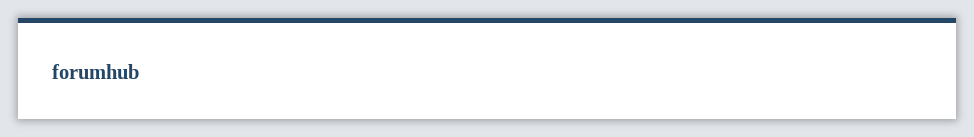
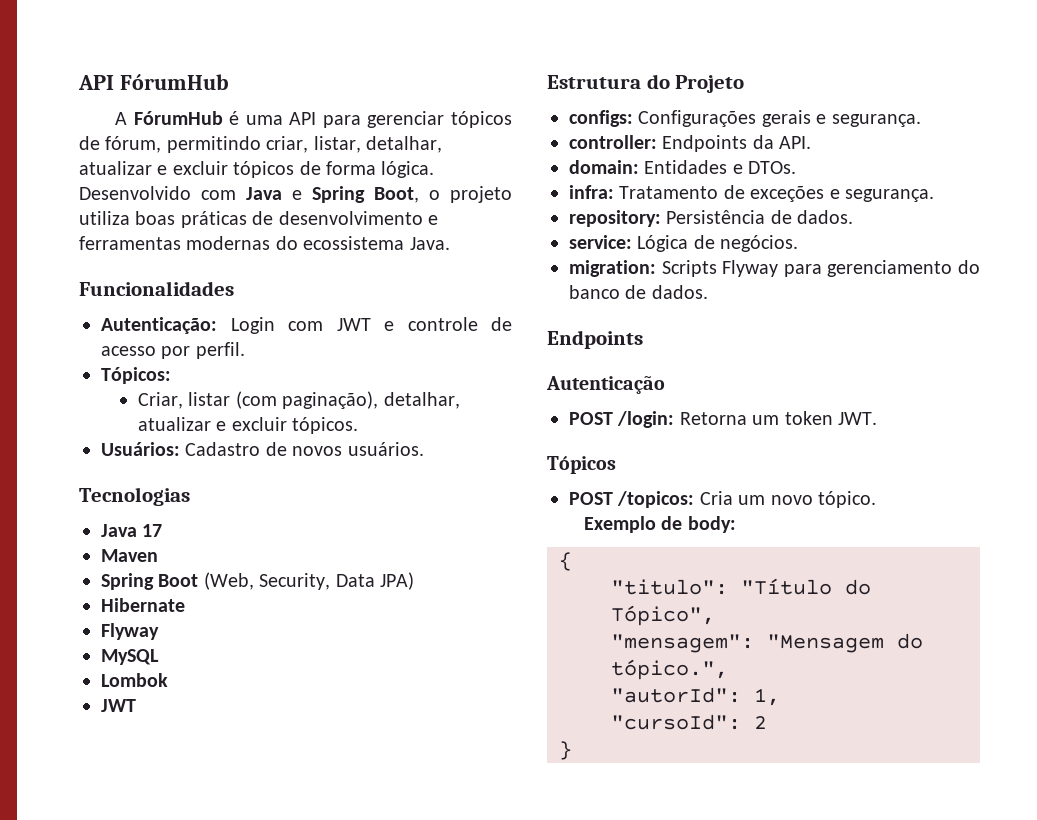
[52,64,139,79] forumhub -> [78,74,229,90] [115,111,512,128] [79,136,442,153] [79,161,435,178] [79,186,512,203] [79,211,438,228] [79,236,450,250] [79,281,234,296] [101,317,512,334] [101,342,245,359] [101,367,171,384] [137,391,460,409] [137,417,359,434] [101,442,424,456] [79,487,190,506] [101,524,163,537] [101,549,158,562] [101,572,414,590] [101,598,185,612] [101,623,159,640] [101,649,159,665] [101,673,168,687] [101,699,136,712] [547,74,745,93] [569,110,921,127] [569,135,812,152] [569,160,797,174] [569,185,934,202] [569,210,854,227] [569,235,799,252] [569,260,980,277] [569,285,708,299] [547,330,643,349] [546,376,665,394] [569,411,877,428] [547,456,616,474] [569,491,876,508] [583,516,736,533] [559,552,572,571] [611,578,871,595] [611,605,715,626] [611,633,923,653] [611,659,728,680] [611,687,780,706] [611,714,767,730] [559,741,572,760] API FórumHub // A FórumHub é uma API para gerenciar tópicos de fórum, permitindo criar, listar, detalhar, atualizar e excluir tópicos de forma lógica. Desenvolvido com Java e Spring Boot, o projeto utiliza boas práticas de desenvolvimento e ferramentas modernas do ecossistema Java. // Funcionalidades // Autenticação: Login com JWT e controle de acesso por perfil. // Tópicos: // Criar, listar (com paginação), detalhar, atualizar e excluir tópicos. // Usuários: Cadastro de novos usuários. // Tecnologias // Java 17 // Maven // Spring Boot (Web, Security, Data JPA) // Hibernate // Flyway // MySQL // Lombok // JWT // Estrutura do Projeto // configs: Configurações gerais e segurança. // controller: Endpoints da API. // domain: Entidades e DTOs. // infra: Tratamento de exceções e segurança. // repository: Persistência de dados. // service: Lógica de negócios. // migration: Scripts Flyway para gerenciamento do banco de dados. // Endpoints // Autenticação // POST /login: Retorna um token JWT. // Tópicos // POST /topicos: Cria um novo tópico. // Exemplo de body: // { // "titulo": "Título do Tópico", // "mensagem": "Mensagem do tópico.", // "autorId": 1, // "cursoId": 2 // }

